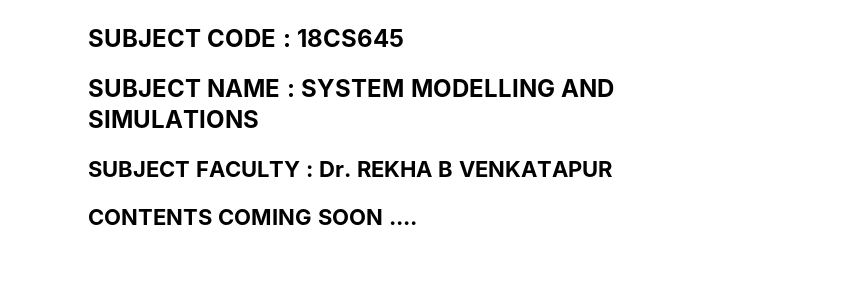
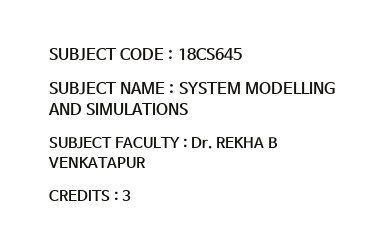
[88,209,417,225] CONTENTS COMING SOON .... -> [49,190,131,201] CREDITS : 3

